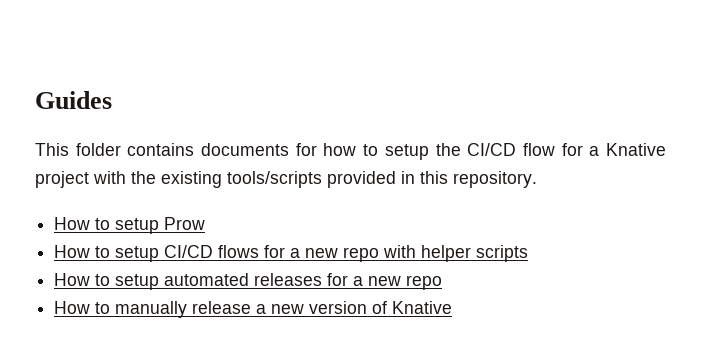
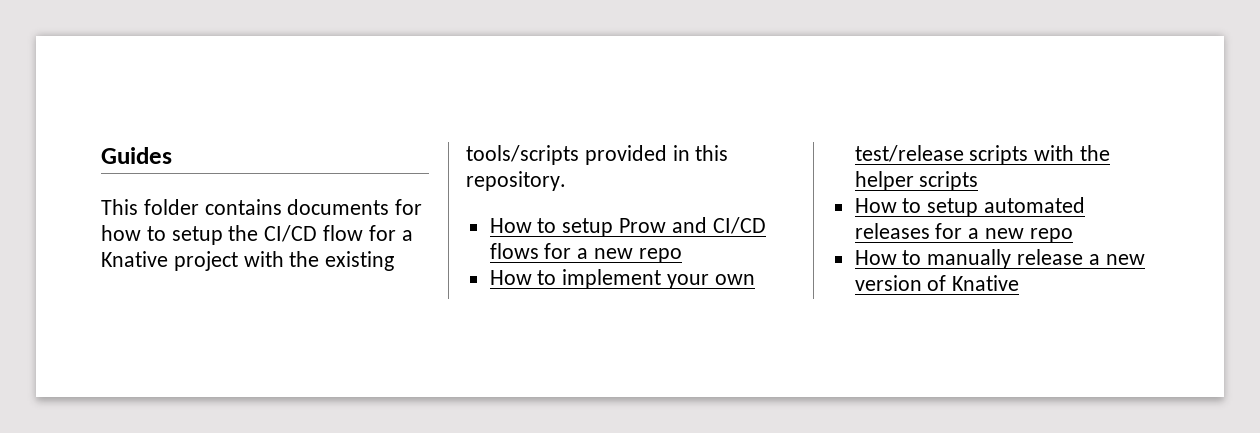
[54,245,160,262] // How to setup -> [671,217,707,233] and
[383,245,417,258] with -> [489,269,755,289] [854,145,1111,165] // How to implement your own test/release scripts with the

